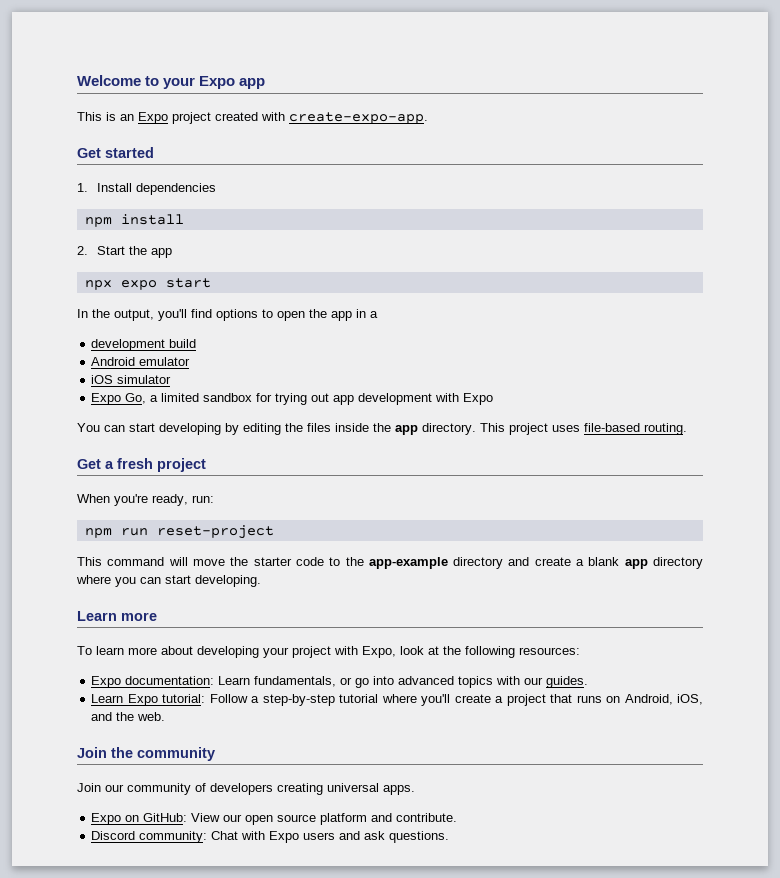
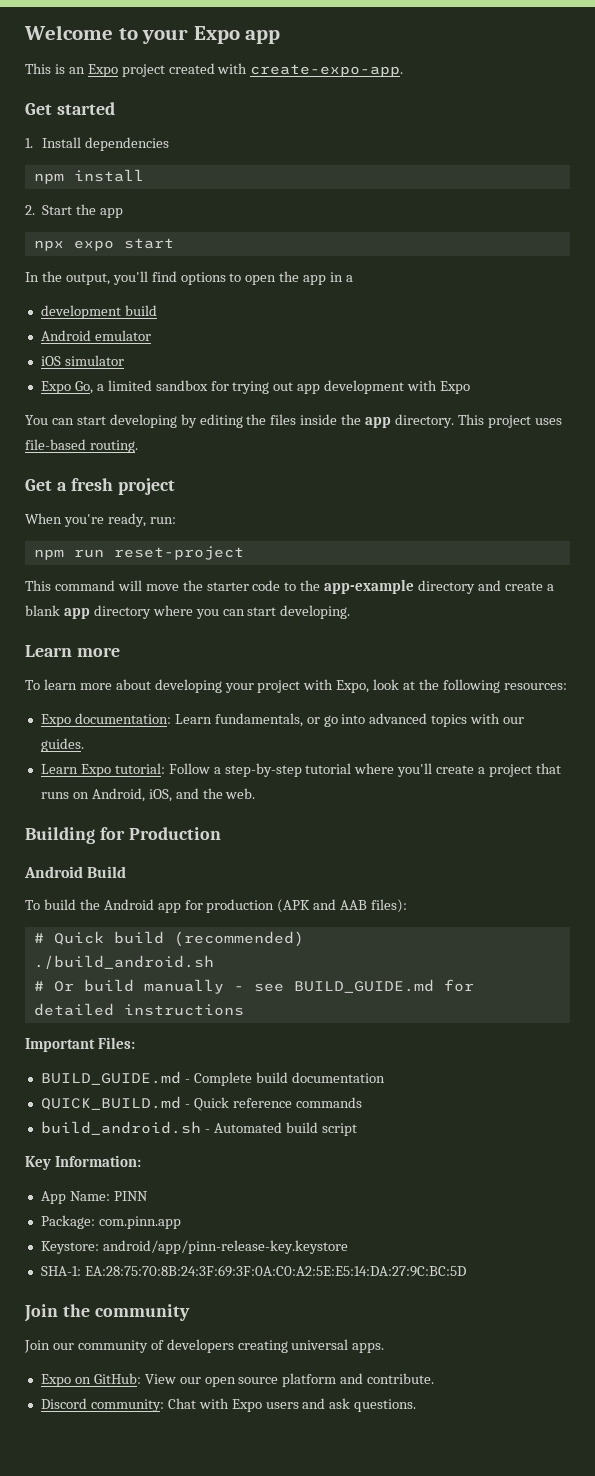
(166, 716) none -> [25,827,221,844] [24,866,127,878] [25,899,408,913] [33,931,304,947] [33,955,214,969] [33,979,474,994] [33,1003,244,1016] [25,1037,135,1052] [40,1071,385,1086] [40,1096,362,1111] [40,1121,357,1136] [25,1155,141,1170] [40,1191,148,1204] [40,1215,181,1229] [40,1240,348,1254] [40,1265,466,1277] // Building for Production // Android Build // To build the Android app for production (APK and AAB files): // # Quick build (recommended) // ./build_android.sh // # Or build manually - see BUILD_GUIDE.md for detailed instructions // Important Files: // BUILD_GUIDE.md - Complete build documentation // QUICK_BUILD.md - Quick reference commands // build_android.sh - Automated build script // Key Information: // App Name: PINN // Package: com.pinn.app // Keystore: android/app/pinn-release-key.keystore // SHA-1: EA:28:75:70:8B:24:3F:69:3F:0A:C0:A2:5E:E5:14:DA:27:9C:BC:5D

